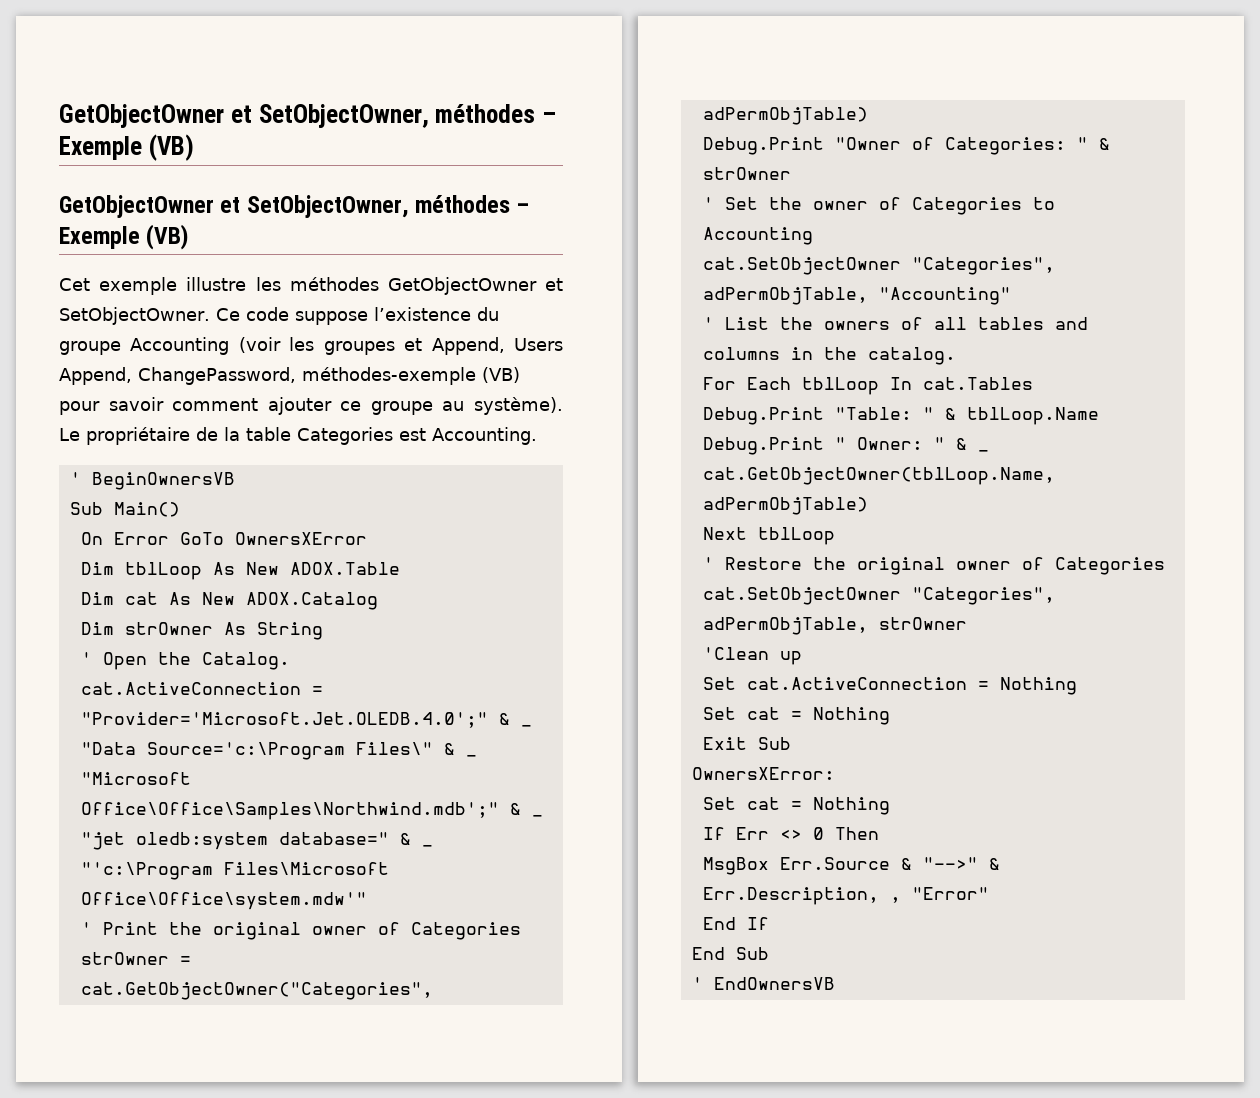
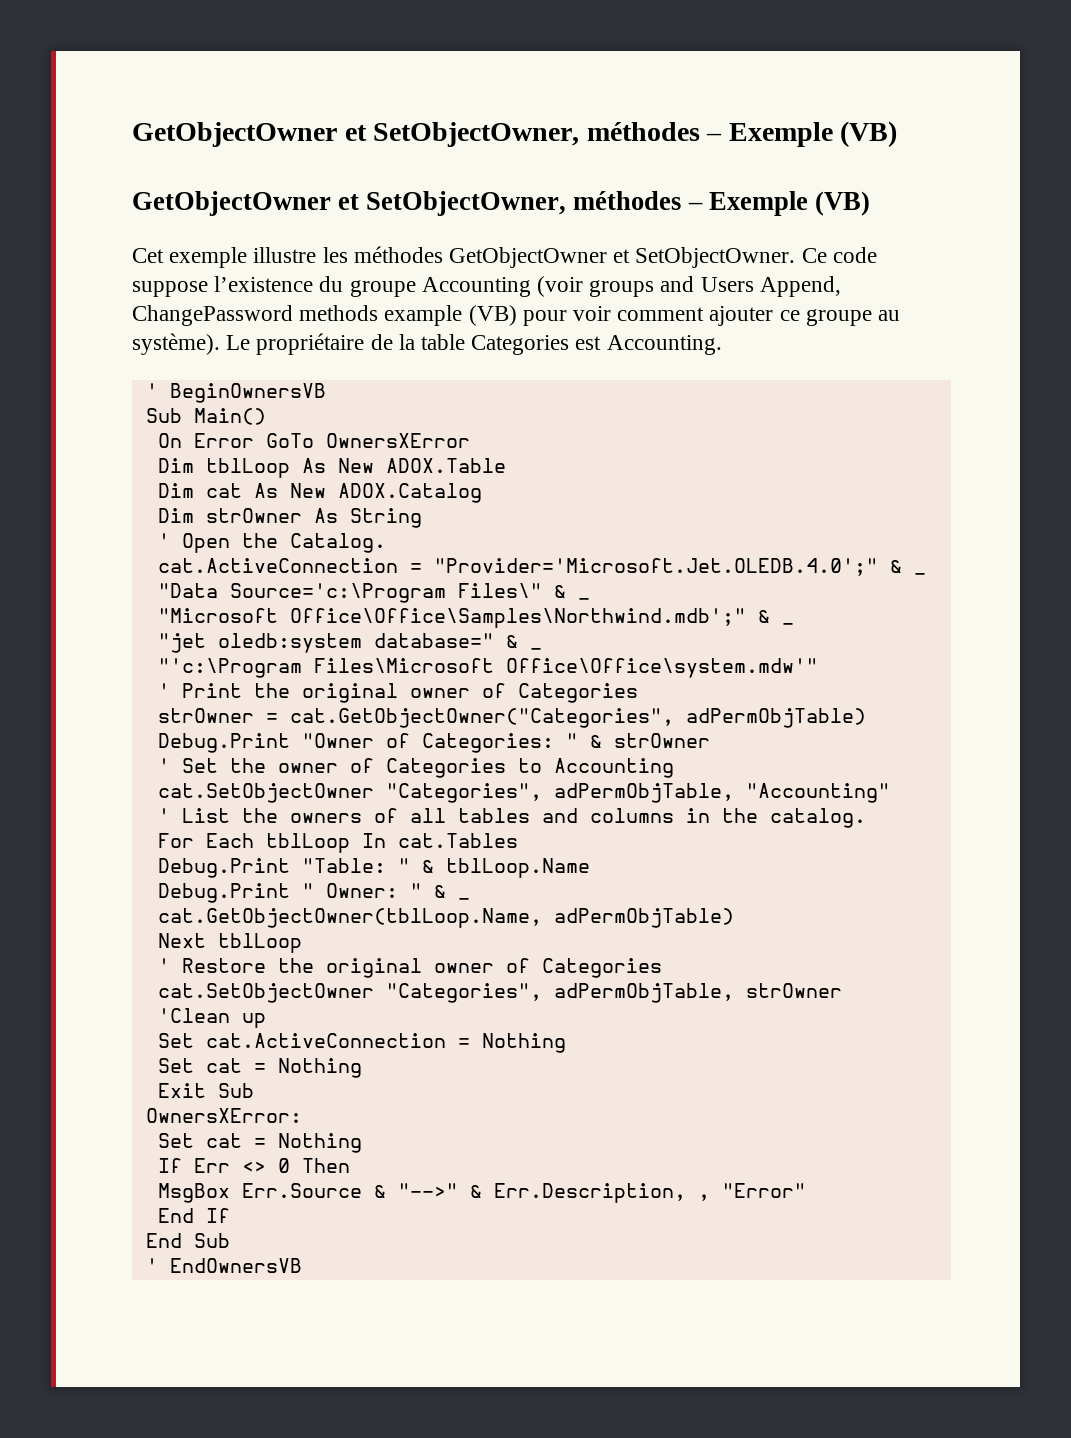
[289,337,563,355] [59,367,476,385] les groupes et Append, Users Append, ChangePassword, méthodes-exemple -> [589,276,841,297] [132,305,463,326] groups and Users Append, ChangePassword methods example
[108,397,164,411] savoir -> [573,306,612,321] voir

